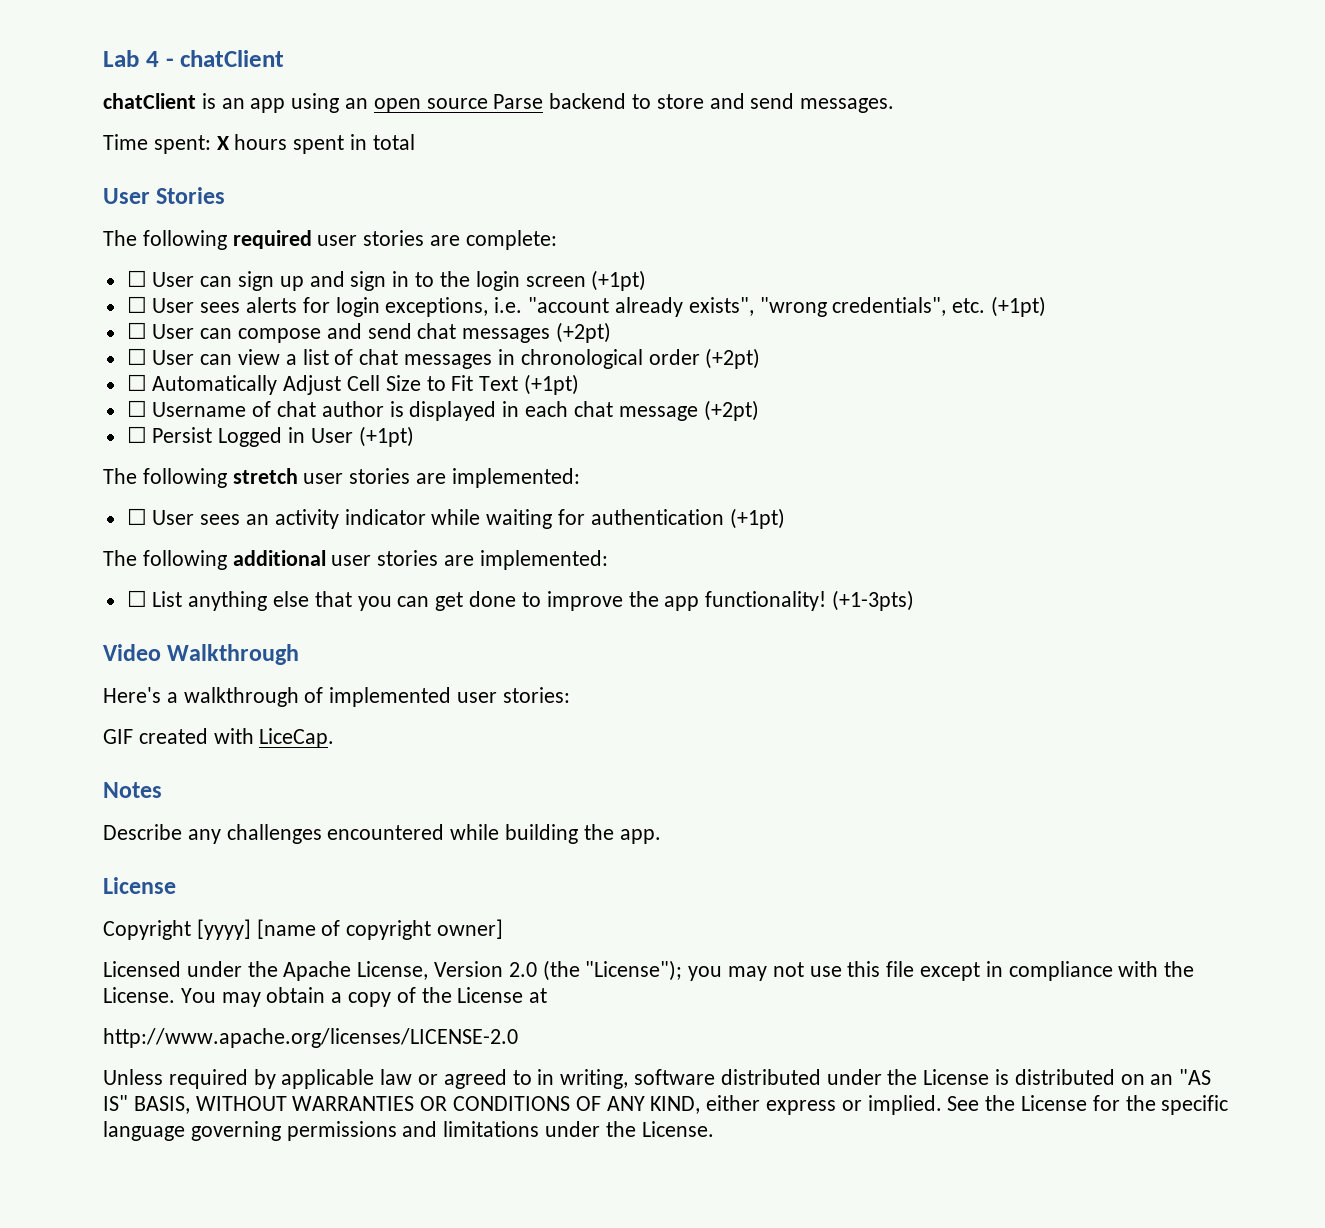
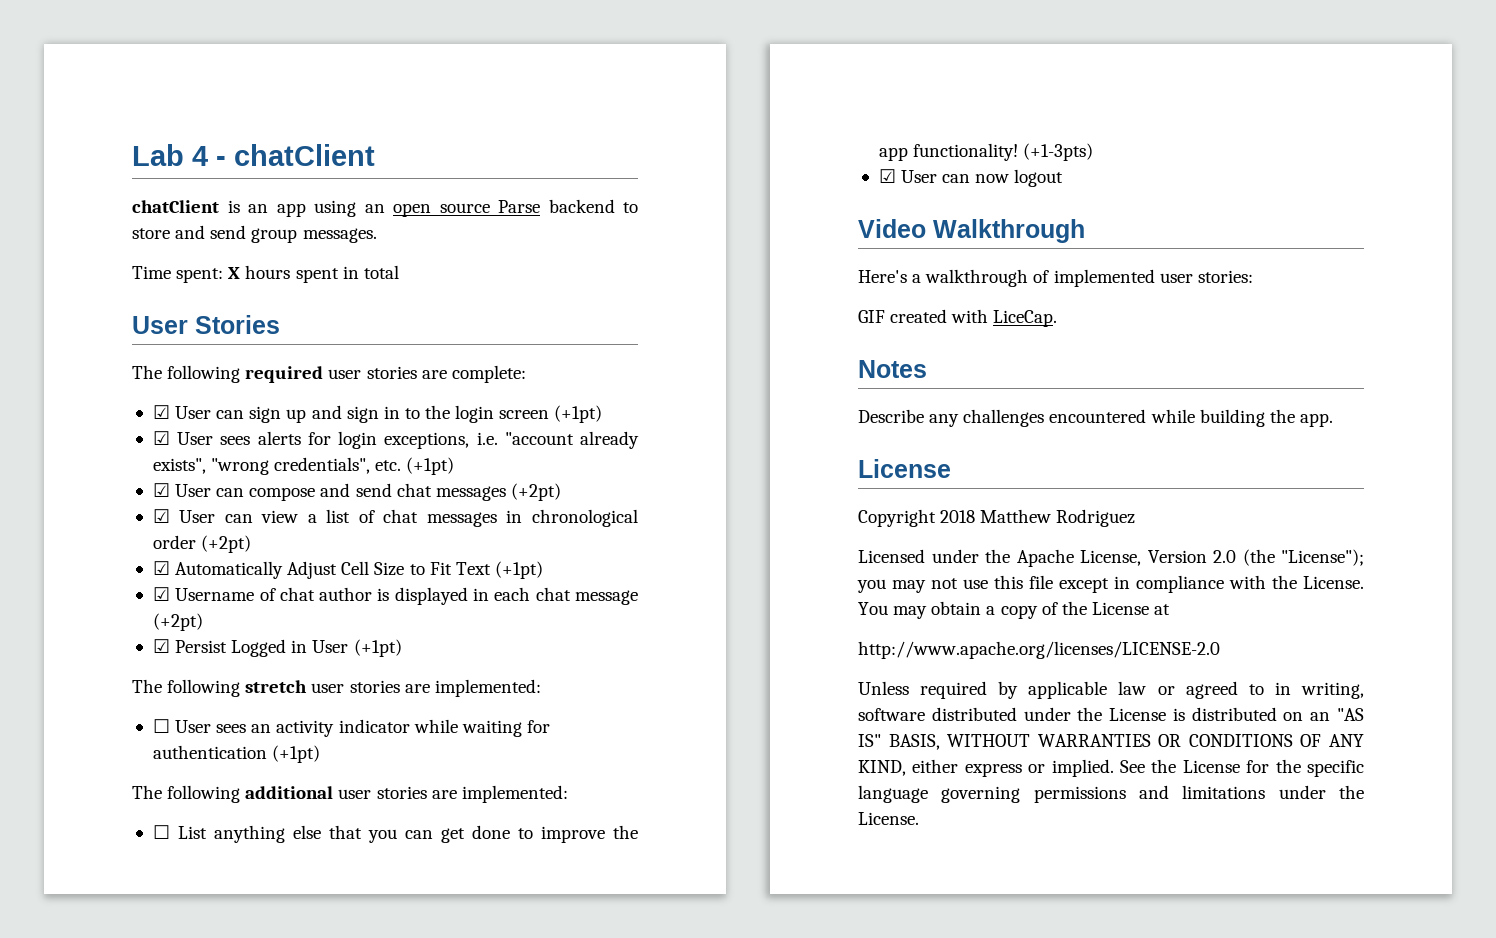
(795, 101) none -> [251,228,298,243] group
[126,270,147,287] ☐ -> [152,405,170,419] ☑
[126,296,147,313] ☐ -> [152,431,170,445] ☑
[126,322,147,339] ☐ -> [152,483,170,497] ☑
[126,348,147,365] ☐ -> [152,509,170,523] ☑
[126,374,147,391] ☐ -> [152,561,170,575] ☑
[126,400,147,417] ☐ -> [152,587,170,601] ☑
[126,426,147,443] ☐ -> [152,639,170,653] ☑
(914, 600) none -> [878,169,1064,187] // ☑ User can now logout
[196,919,504,940] [yyyy] [name of copyright owner] -> [940,509,1136,527] 2018 Matthew Rodriguez

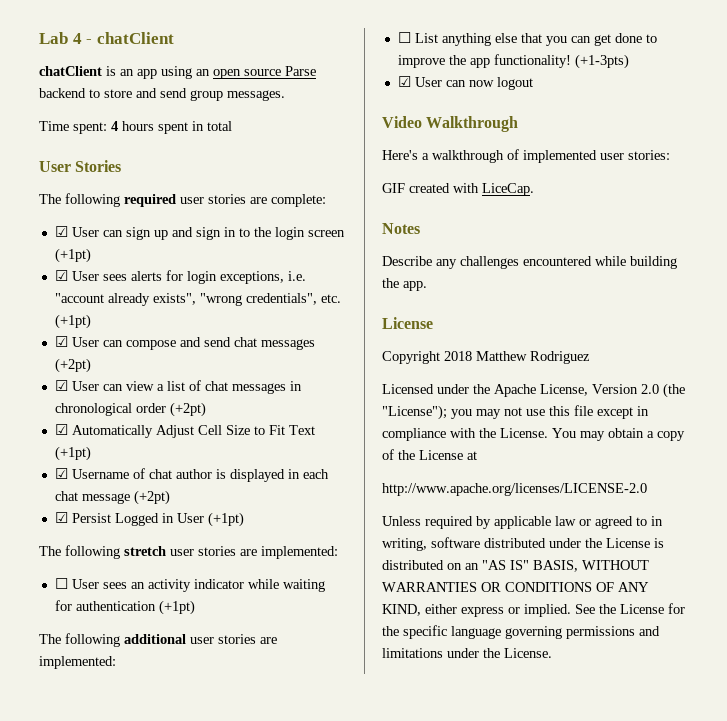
[228,267,241,279] X -> [111,121,118,131] 4

